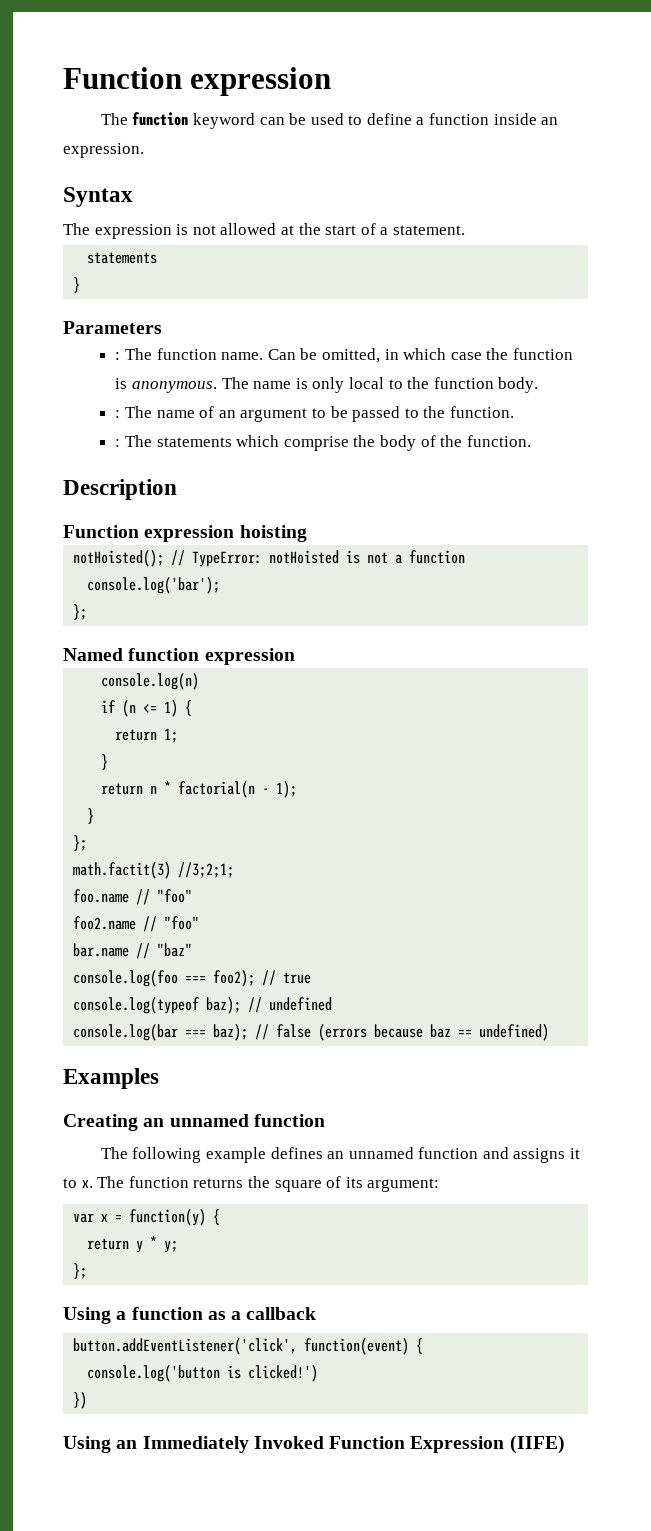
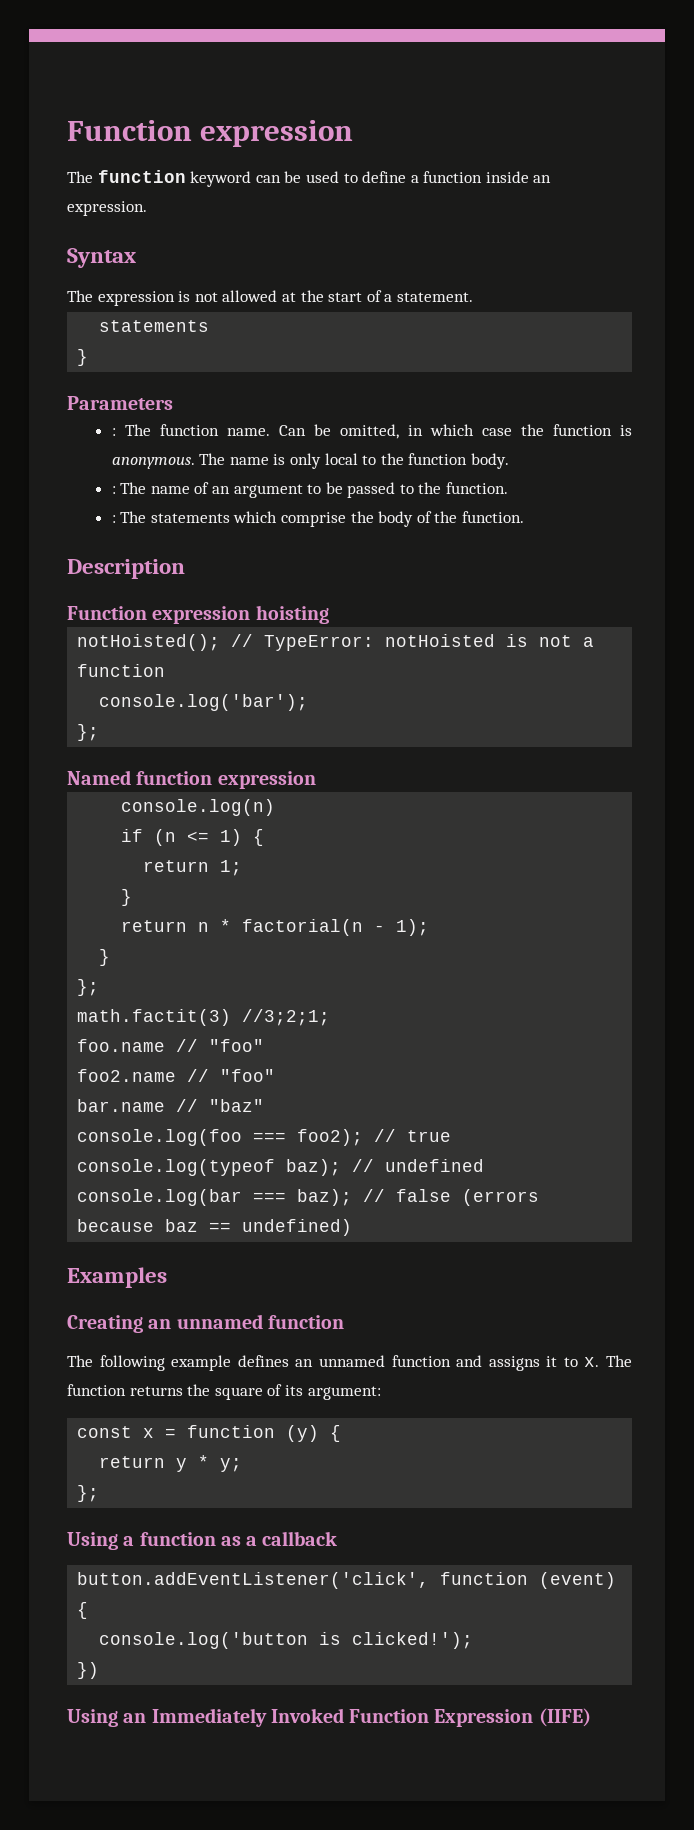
[73,1213,95,1223] var -> [77,1426,133,1438] const
[129,1209,207,1226] function(y) -> [187,1425,320,1442] function (y)
[304,1338,410,1355] function(event) -> [440,1572,617,1589] function (event)
[248,1365,319,1382] clicked!') -> [352,1632,474,1649] clicked!');

